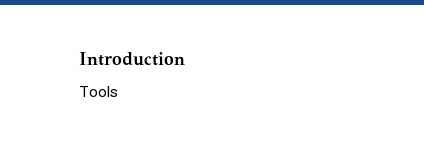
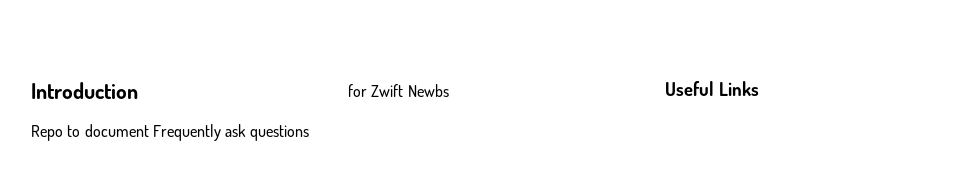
[79,86,118,97] Tools -> [31,124,309,141] [348,84,449,97] [665,81,759,96] Repo to document Frequently ask questions for Zwift Newbs // Useful Links

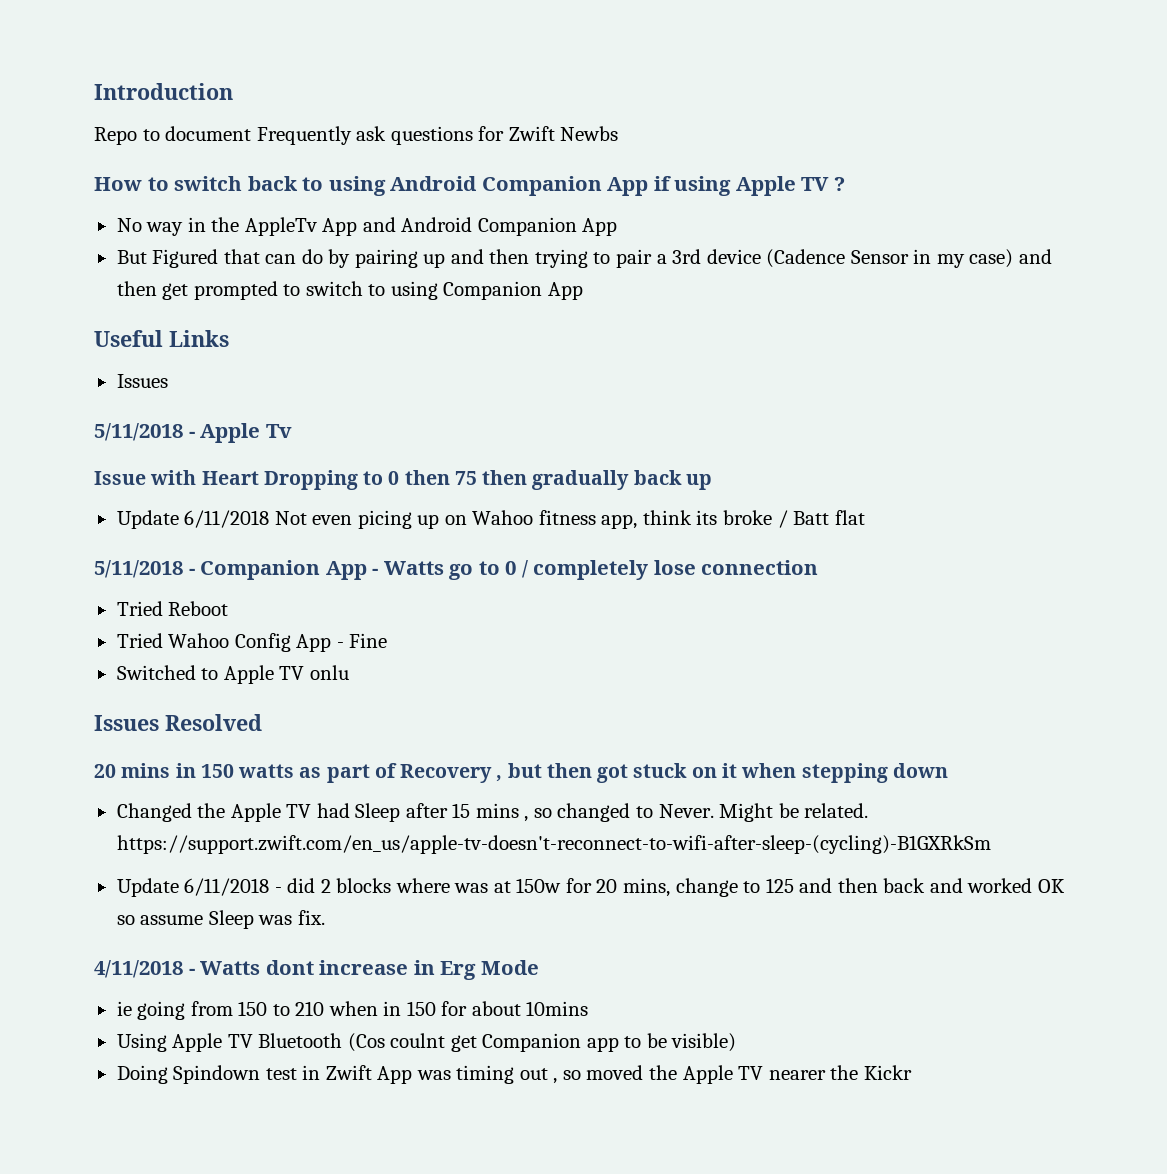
[665,81,759,96] Useful Links -> [94,176,845,196] [116,217,618,236] [116,249,1052,268] [116,281,583,300] [94,330,229,347] [116,374,168,388] [94,423,292,443] [94,470,712,490] [116,510,865,529] [94,560,819,580] [116,601,229,616] [116,633,388,652] [116,665,349,684] [94,714,262,731] [94,763,948,783] [116,803,869,822] [116,835,991,854] [116,878,1065,897] [116,910,325,929] [94,960,539,980] [116,1001,589,1020] [116,1033,737,1052] [116,1065,912,1084] How to switch back to using Android Companion App if using Apple TV ? // No way in the AppleTv App and Android Companion App // But Figured that can do by pairing up and then trying to pair a 3rd device (Cadence Sensor in my case) and then get prompted to switch to using Companion App // Useful Links // Issues // 5/11/2018 - Apple Tv // Issue with Heart Dropping to 0 then 75 then gradually back up // Update 6/11/2018 Not even picing up on Wahoo fitness app, think its broke / Batt flat // 5/11/2018 - Companion App - Watts go to 0 / completely lose connection // Tried Reboot // Tried Wahoo Config App - Fine // Switched to Apple TV onlu // Issues Resolved // 20 mins in 150 watts as part of Recovery , but then got stuck on it when stepping down // Changed the Apple TV had Sleep after 15 mins , so changed to Never. Might be related. https://support.zwift.com/en_us/apple-tv-doesn't-reconnect-to-wifi-after-sleep-(cycling)-B1GXRkSm // Update 6/11/2018 - did 2 blocks where was at 150w for 20 mins, change to 125 and then back and worked OK so assume Sleep was fix. // 4/11/2018 - Watts dont increase in Erg Mode // ie going from 150 to 210 when in 150 for about 10mins // Using Apple TV Bluetooth (Cos coulnt get Companion app to be visible) // Doing Spindown test in Zwift App was timing out , so moved the Apple TV nearer the Kickr

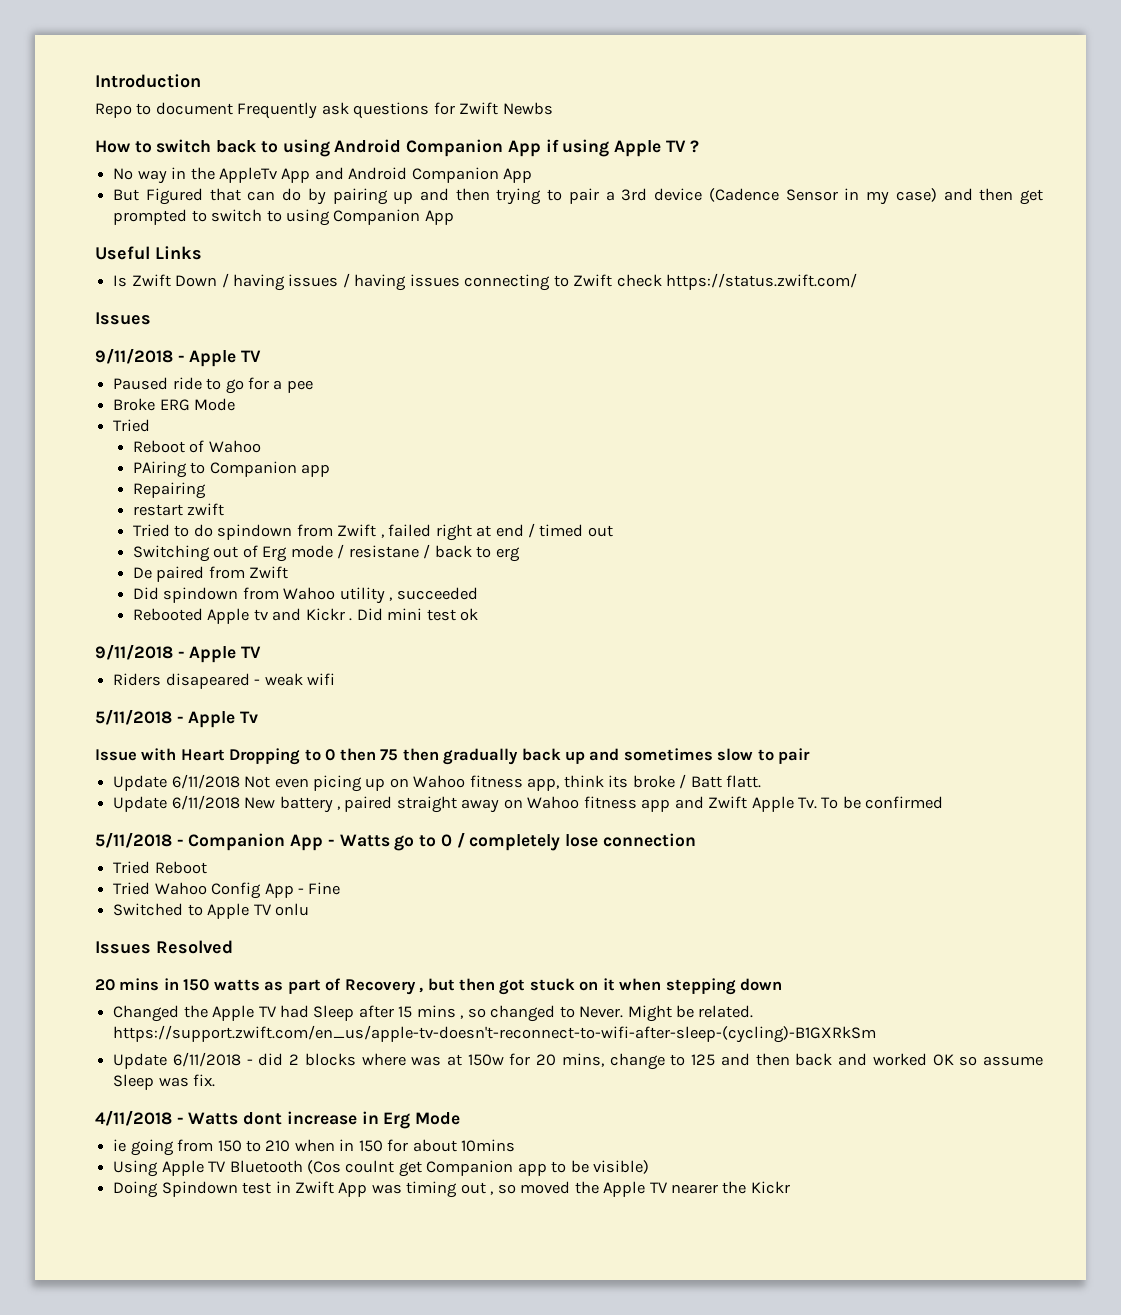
[116,374,168,388] Issues -> [113,273,858,291] [95,312,151,325] [95,348,262,367] [113,377,313,394] [113,398,236,411] [113,419,151,432] [132,440,261,453] [132,461,331,478] [132,482,206,499] [132,503,225,516] [132,523,613,541] [132,544,520,562] [132,566,289,582] [132,587,478,604] [132,608,479,624] [95,644,262,663] [113,673,335,689] Is Zwift Down / having issues / having issues connecting to Zwift check https://status.zwift.com/ // Issues // 9/11/2018 - Apple TV // Paused ride to go for a pee // Broke ERG Mode // Tried // Reboot of Wahoo // PAiring to Companion app // Repairing // restart zwift // Tried to do spindown from Zwift , failed right at end / timed out // Switching out of Erg mode / resistane / back to erg // De paired from Zwift // Did spindown from Wahoo utility , succeeded // Rebooted Apple tv and Kickr . Did mini test ok // 9/11/2018 - Apple TV // Riders disapeared - weak wifi
(712, 482) none -> [589,748,811,764] and sometimes slow to pair
[834,510,865,525] flat -> [725,775,761,788] [113,795,944,813] flatt. // Update 6/11/2018 New battery , paired straight away on Wahoo fitness app and Zwift Apple Tv. To be confirmed

